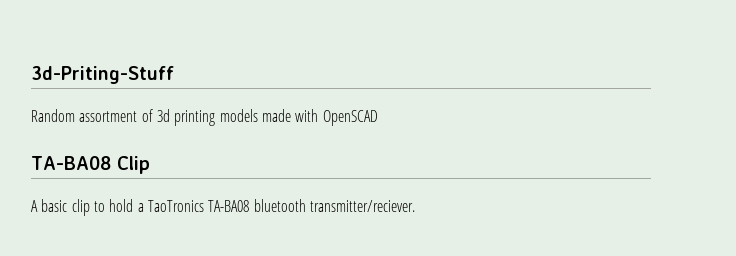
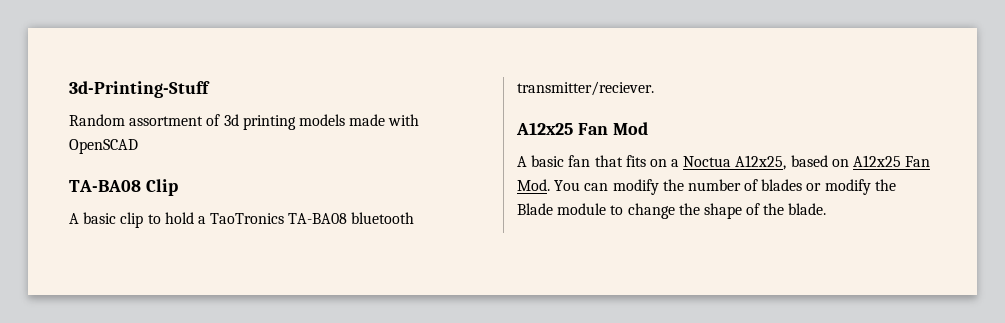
[31,66,174,84] 3d-Priting-Stuff -> [69,81,210,98] 3d-Printing-Stuff
(415, 206) none -> [516,122,648,135] [517,155,931,170] [517,179,896,195] [517,203,827,219] // A12x25 Fan Mod // A basic fan that fits on a Noctua A12x25, based on A12x25 Fan Mod. You can modify the number of blades or modify the Blade module to change the shape of the blade.

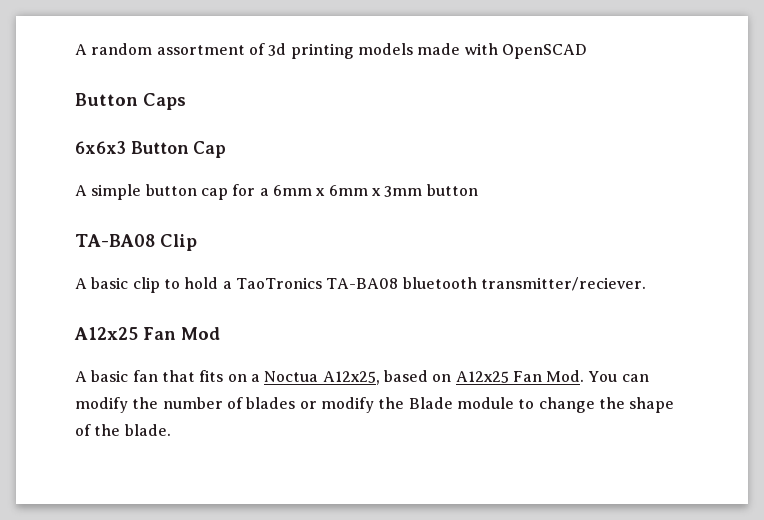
[69,81,210,98] [69,114,125,126] 3d-Printing-Stuff // Random -> [75,43,153,55] A random
(138, 146) none -> [75,93,186,110] [75,141,227,158] [75,184,478,200] // Button Caps // 6x6x3 Button Cap // A simple button cap for a 6mm x 6mm x 3mm button

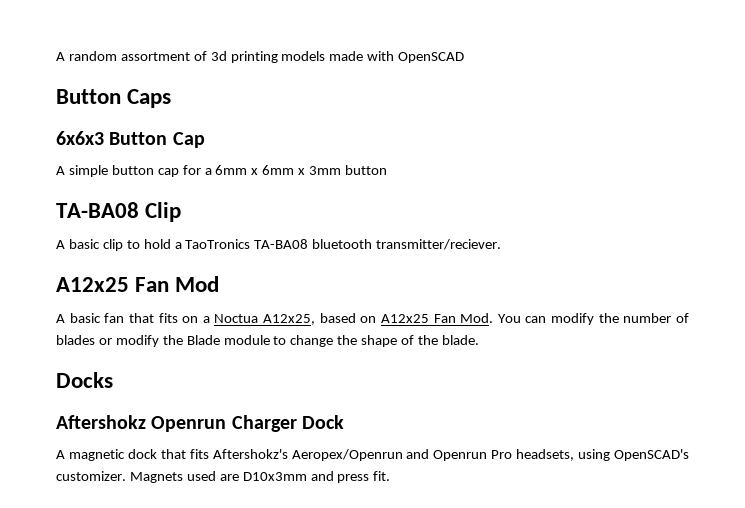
(171, 430) none -> [56,372,113,388] [56,415,344,432] [56,449,689,461] [56,471,391,483] // Docks // Aftershokz Openrun Charger Dock // A magnetic dock that fits Aftershokz's Aeropex/Openrun and Openrun Pro headsets, using OpenSCAD's customizer. Magnets used are D10x3mm and press fit.

